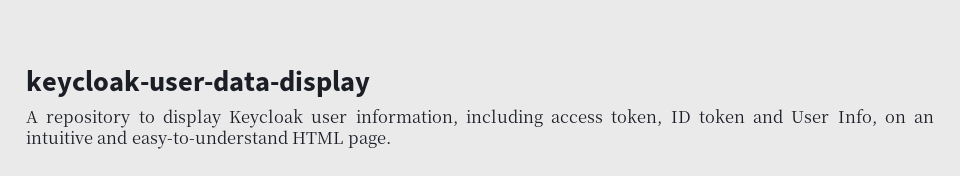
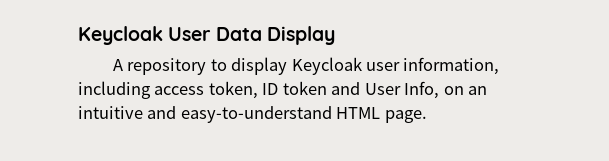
[26,70,370,97] keycloak-user-data-display -> [78,26,335,45] Keycloak User Data Display

